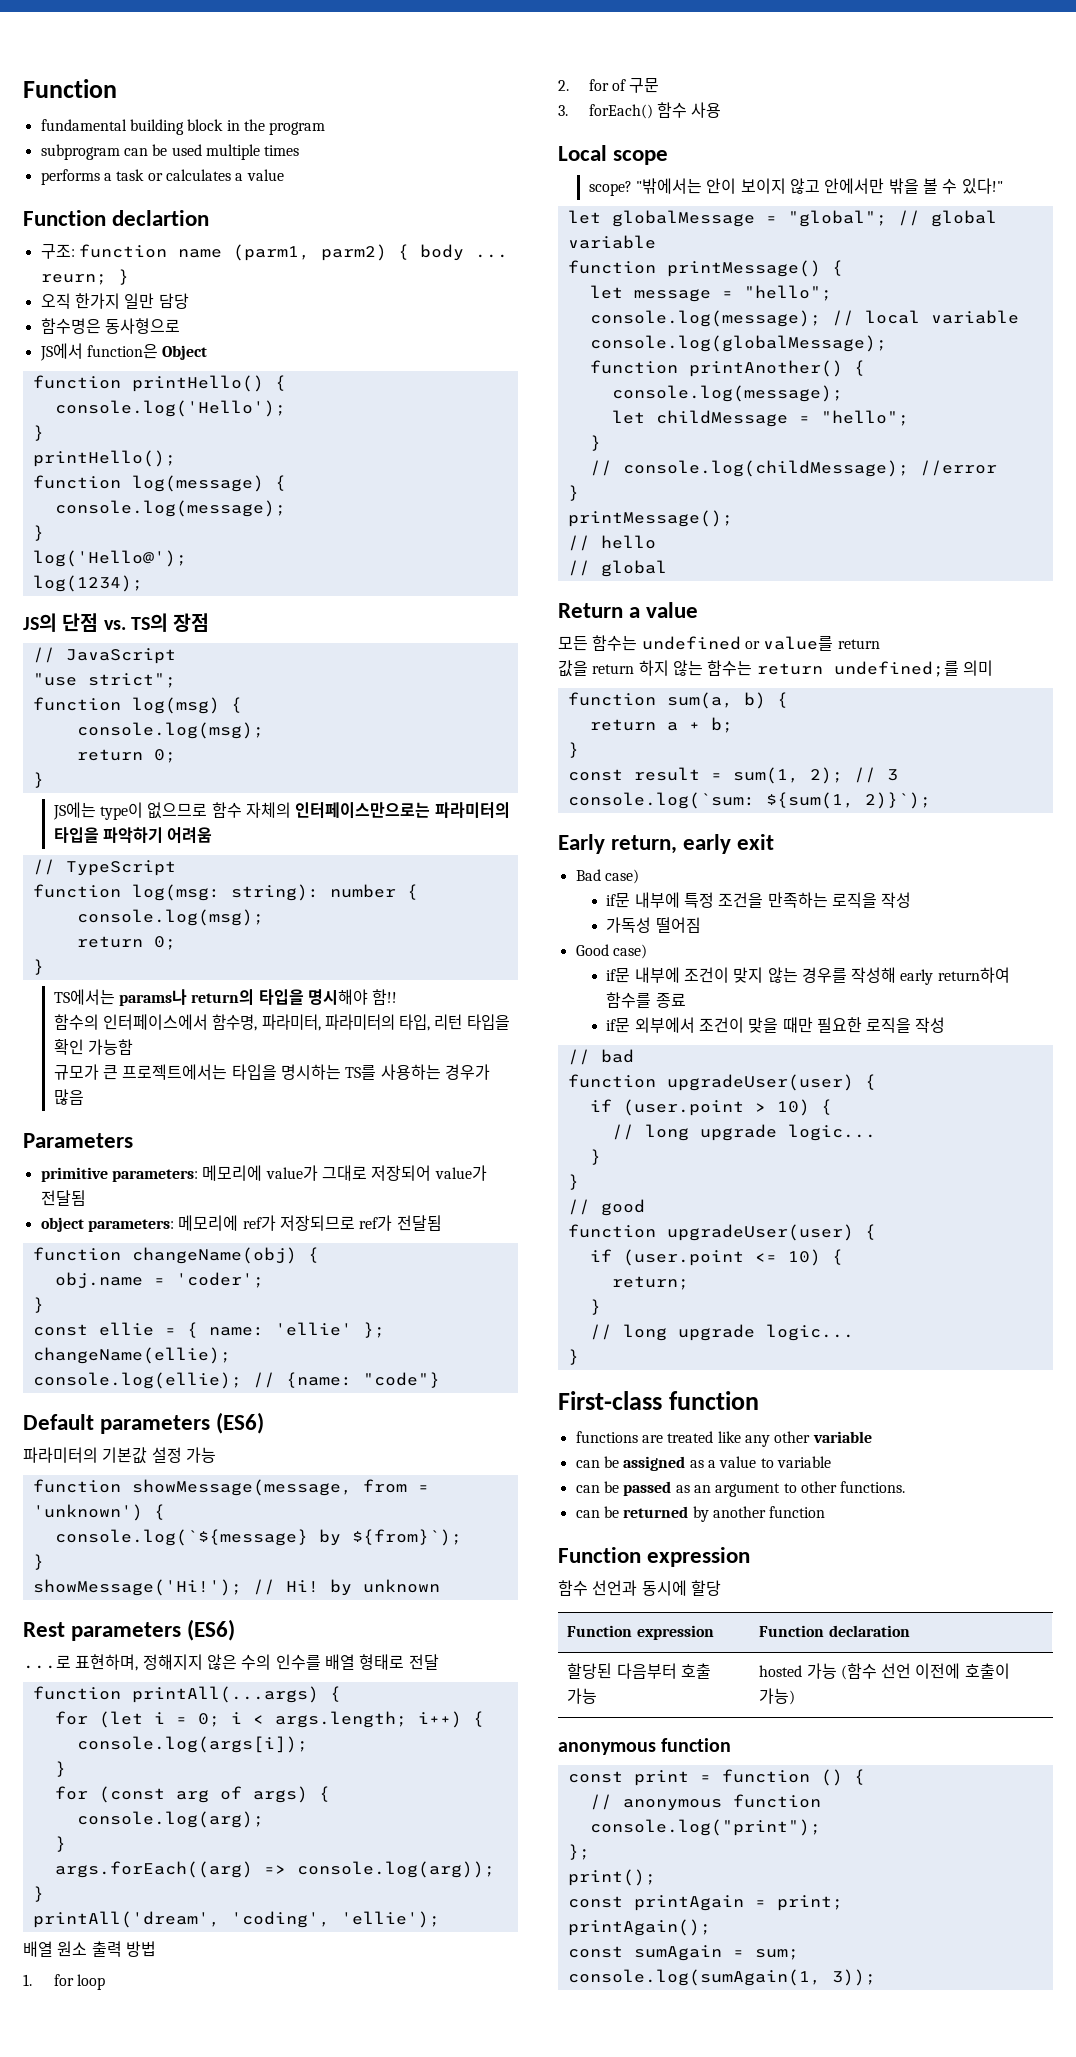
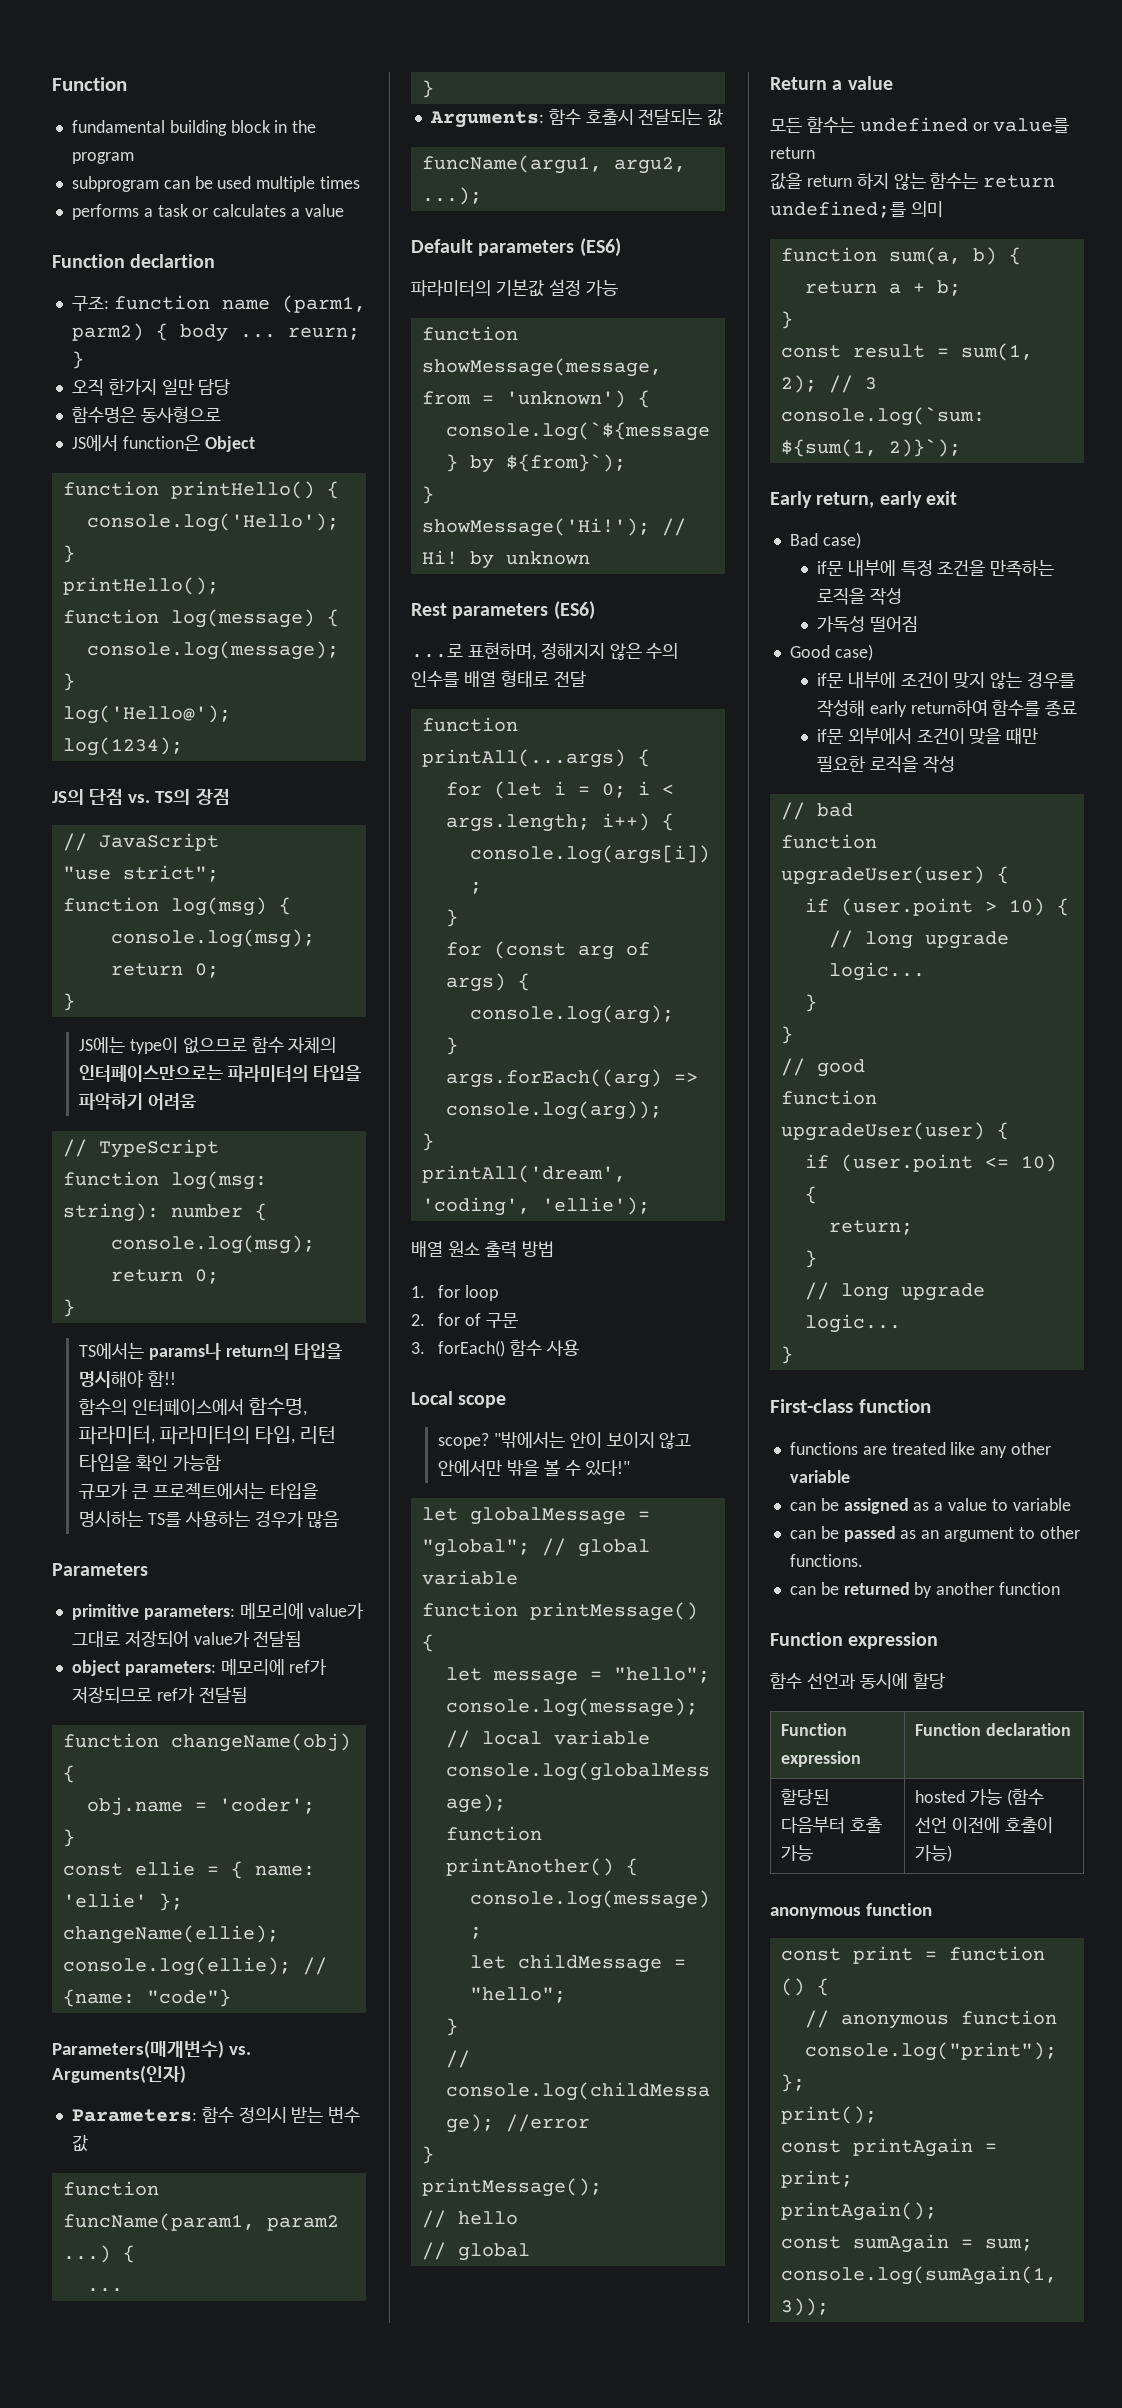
(440, 1380) none -> [52,2040,252,2058] [52,2065,186,2083] [71,2106,361,2123] [71,2135,88,2152] [62,2181,159,2196] [62,2213,339,2231] [62,2245,135,2263] [86,2288,123,2292] [421,80,434,98] [429,109,724,128] [421,155,686,174] [421,187,482,205] // Parameters(매개변수) vs. Arguments(인자) // Parameters: 함수 정의시 받는 변수 값 // function funcName(param1, param2 ...) { // ... // } // Arguments: 함수 호출시 전달되는 값 // funcName(argu1, argu2, ...);

